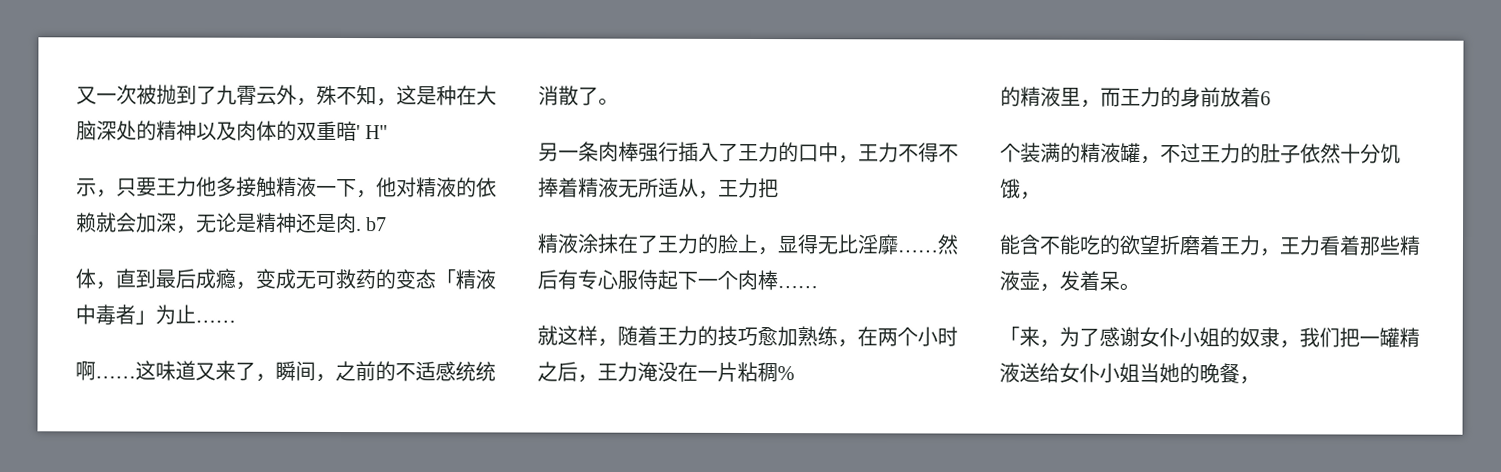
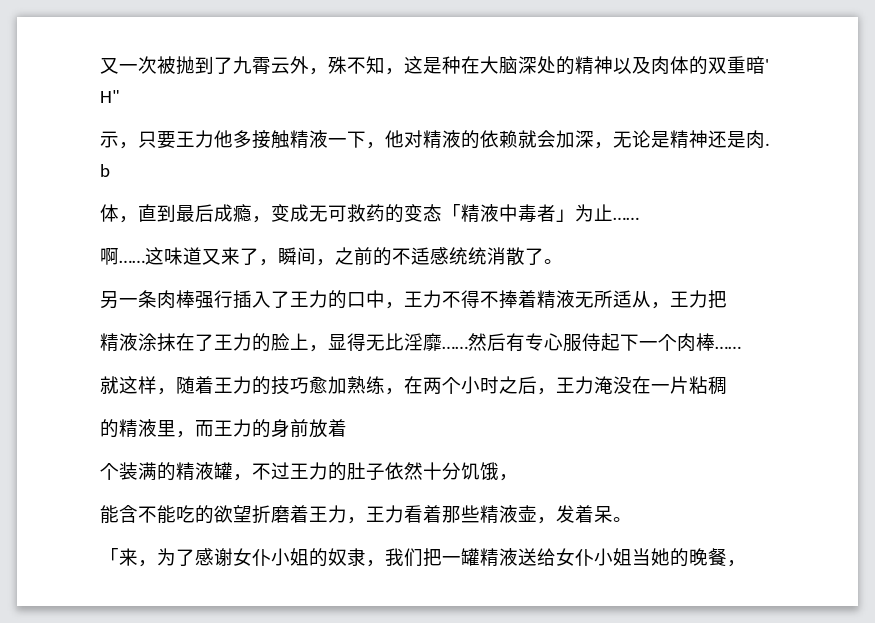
[366,217,388,232] b7 -> [100,164,110,177] b
[777,366,795,381] % -> (727, 385) none
[1260,91,1271,106] 6 -> (347, 428) none

